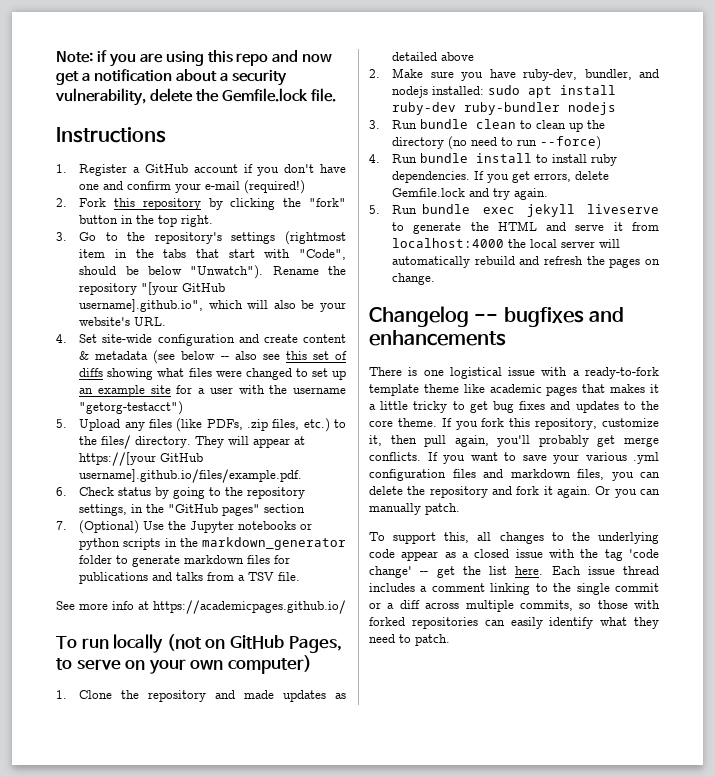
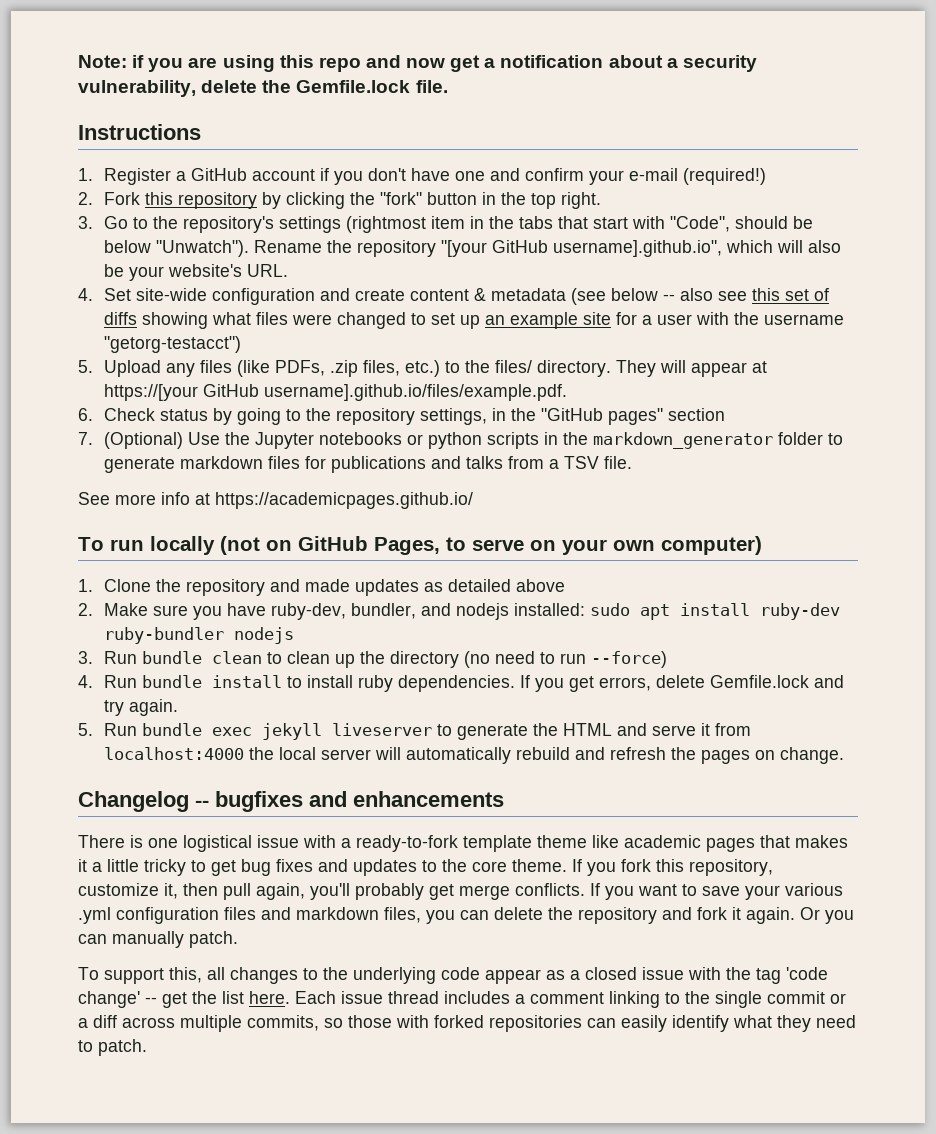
[587,204,659,214] liveserve -> [331,723,432,736] liveserver

